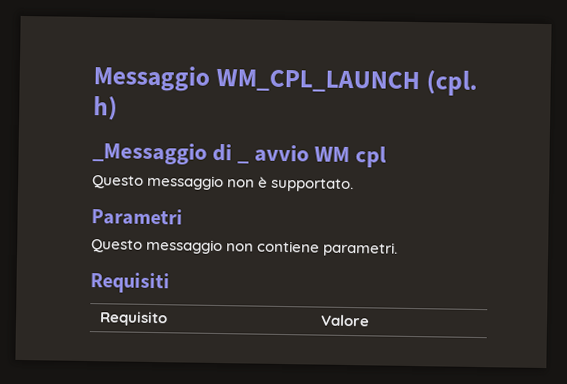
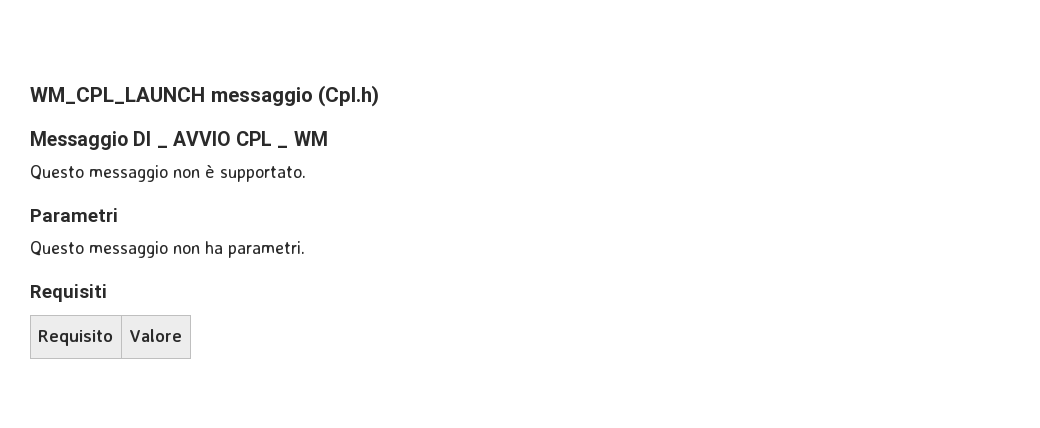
[93,65,478,96] [93,96,118,121] [92,142,310,165] Messaggio WM_CPL_LAUNCH (cpl. h) // _Messaggio di _ avvio -> [30,85,380,107] [30,131,289,150] WM_CPL_LAUNCH messaggio (Cpl.h) // Messaggio DI _ AVVIO CPL _
[355,146,388,168] cpl -> (328, 138) none
[257,240,321,253] contiene -> [205,241,223,254] ha

